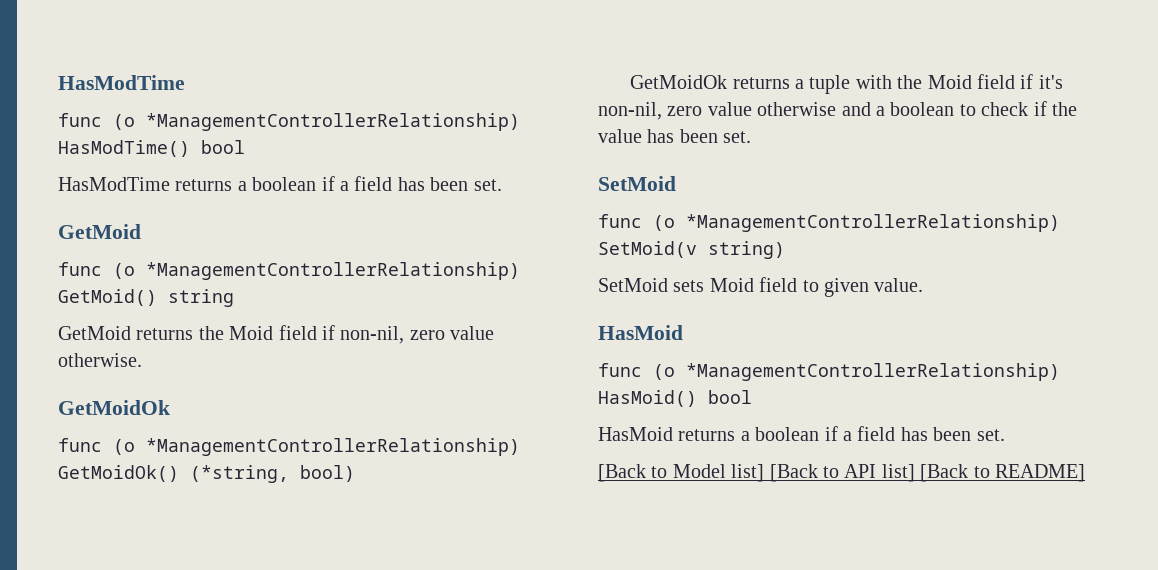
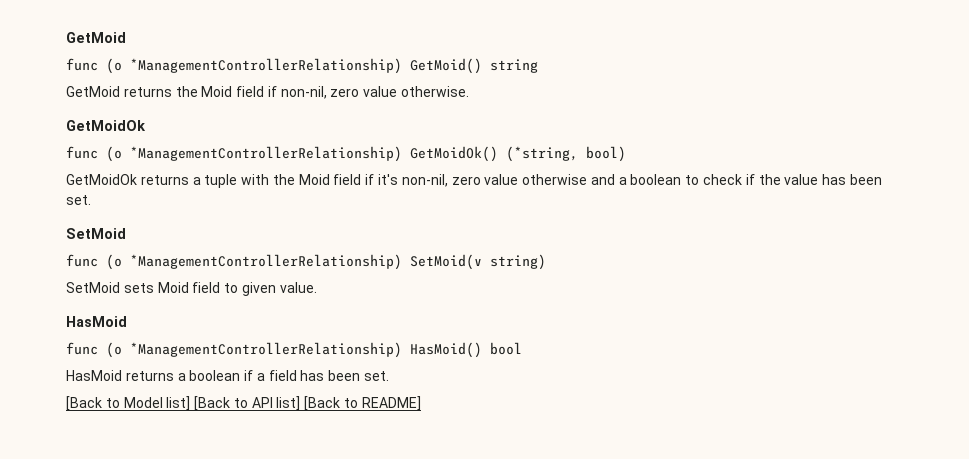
[58,75,185,90] [58,113,520,131] [58,140,245,157] [58,176,502,191] HasModTime // func (o *ManagementControllerRelationship) HasModTime() bool // HasModTime returns a boolean if a field has been set. // -> (66, 37) none

